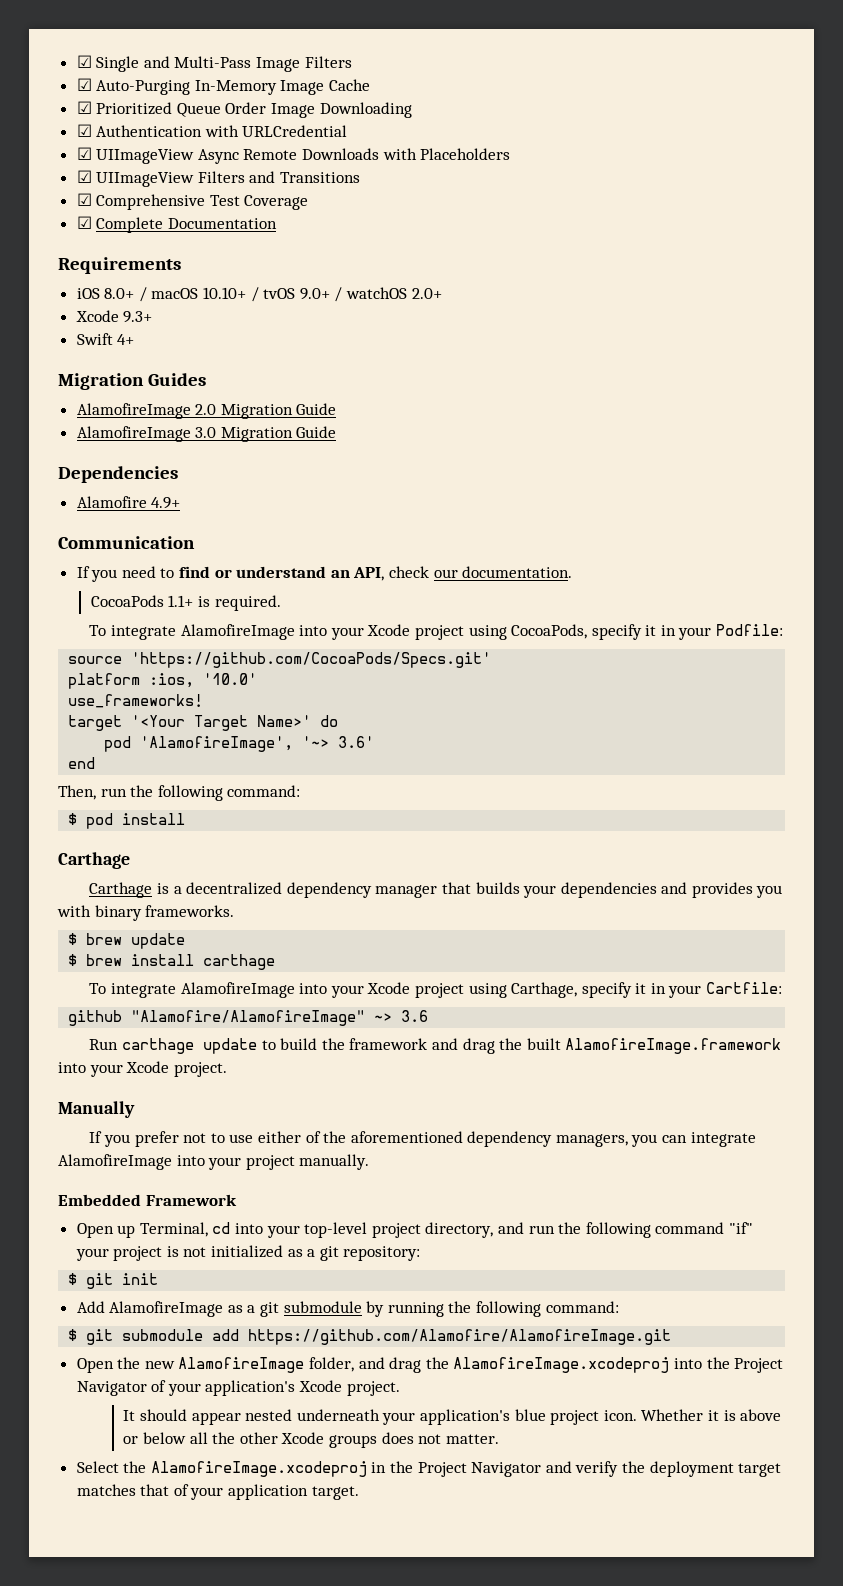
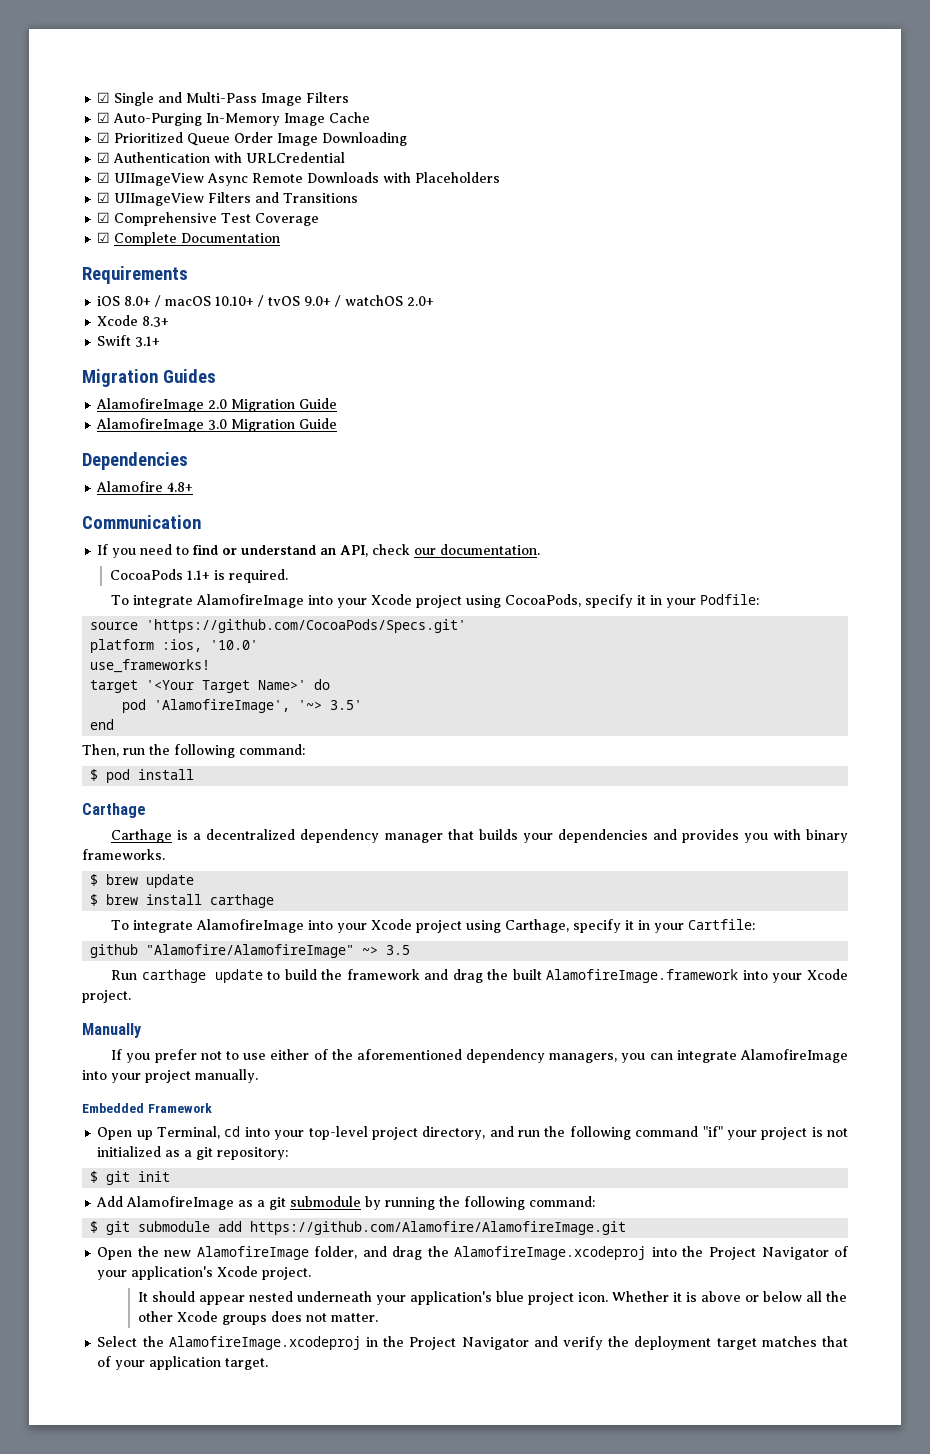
[123,311,153,323] 9.3+ -> [142,316,170,327] 8.3+
[117,334,135,345] 4+ -> [135,336,161,347] 3.1+
[151,497,181,509] 4.9+ -> [167,482,194,492] 4.8+
[338,736,375,748] 3.6' -> [330,700,363,710] 3.5'
[401,1010,429,1022] 3.6 -> [386,945,411,955] 3.5

